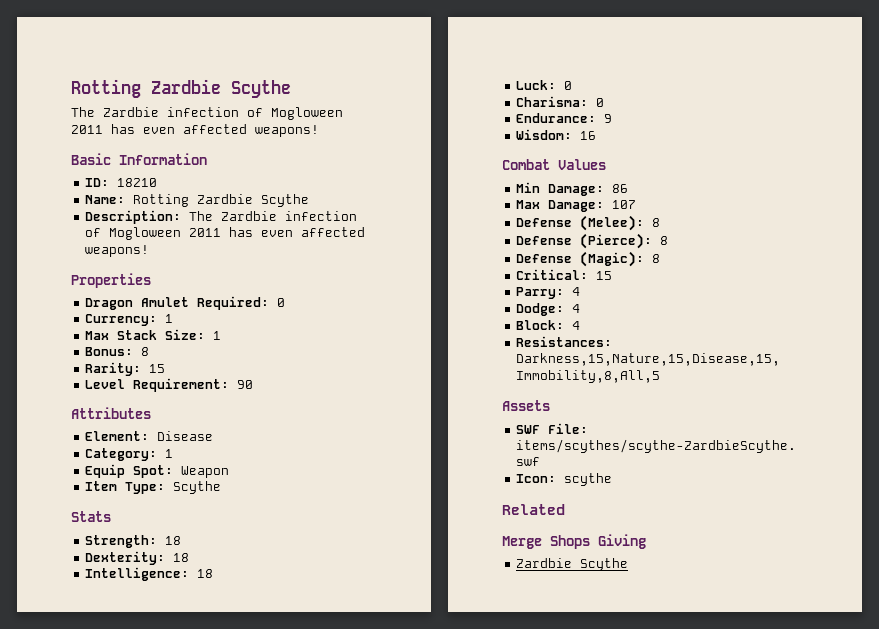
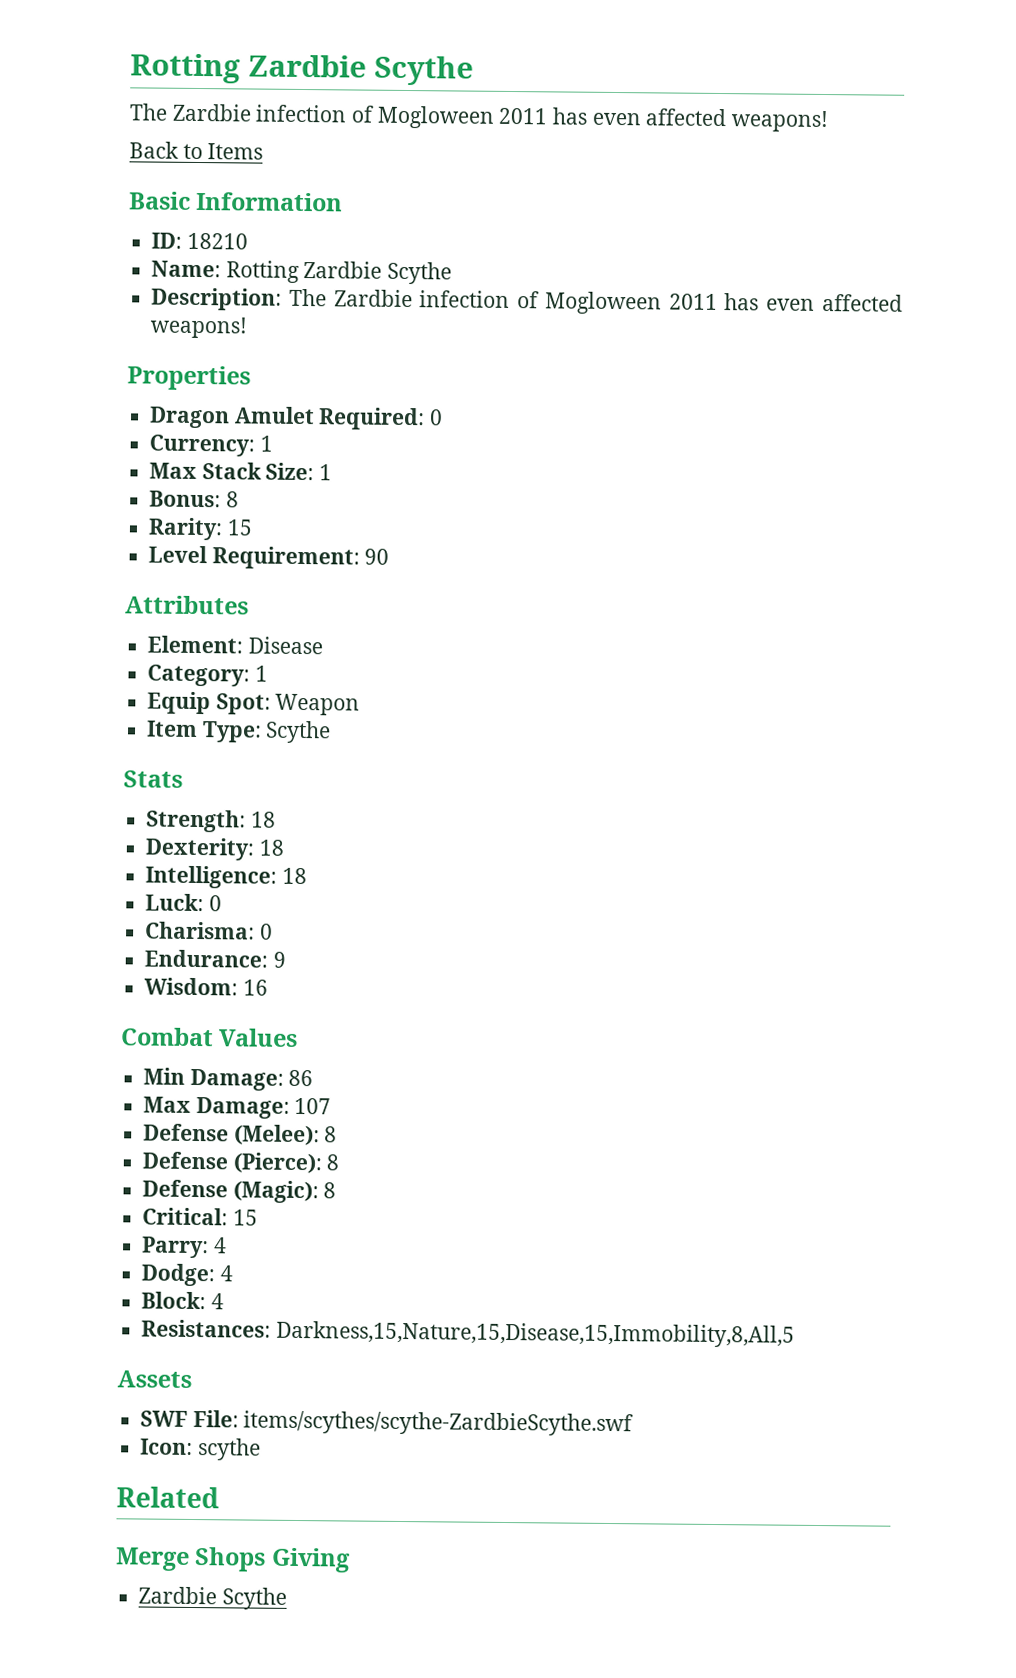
(319, 131) none -> [129,141,264,160] // Back to Items

